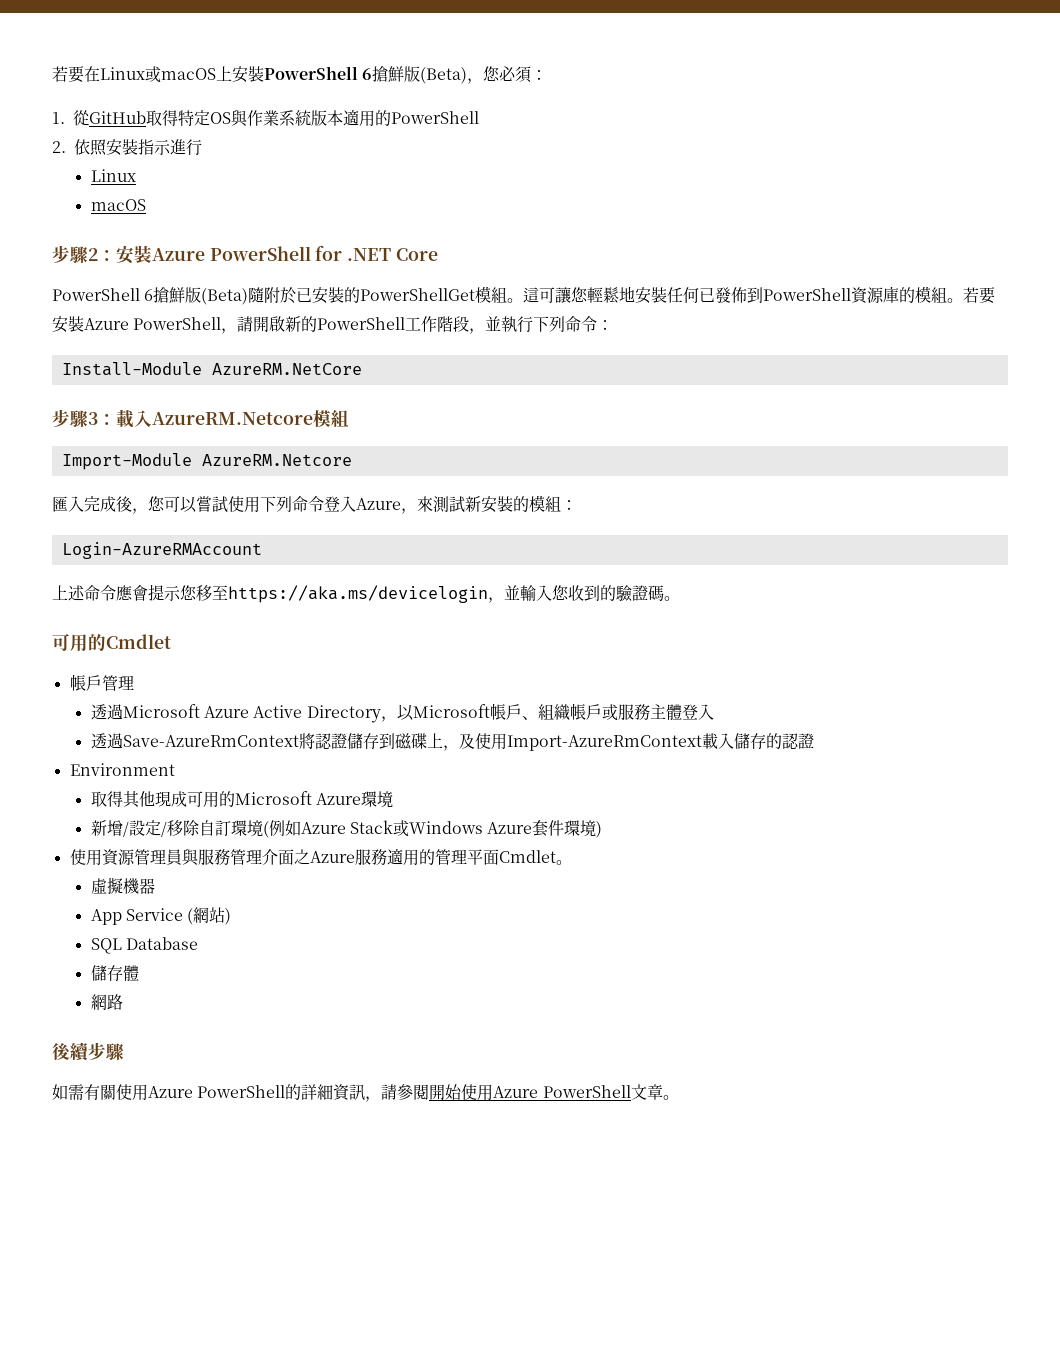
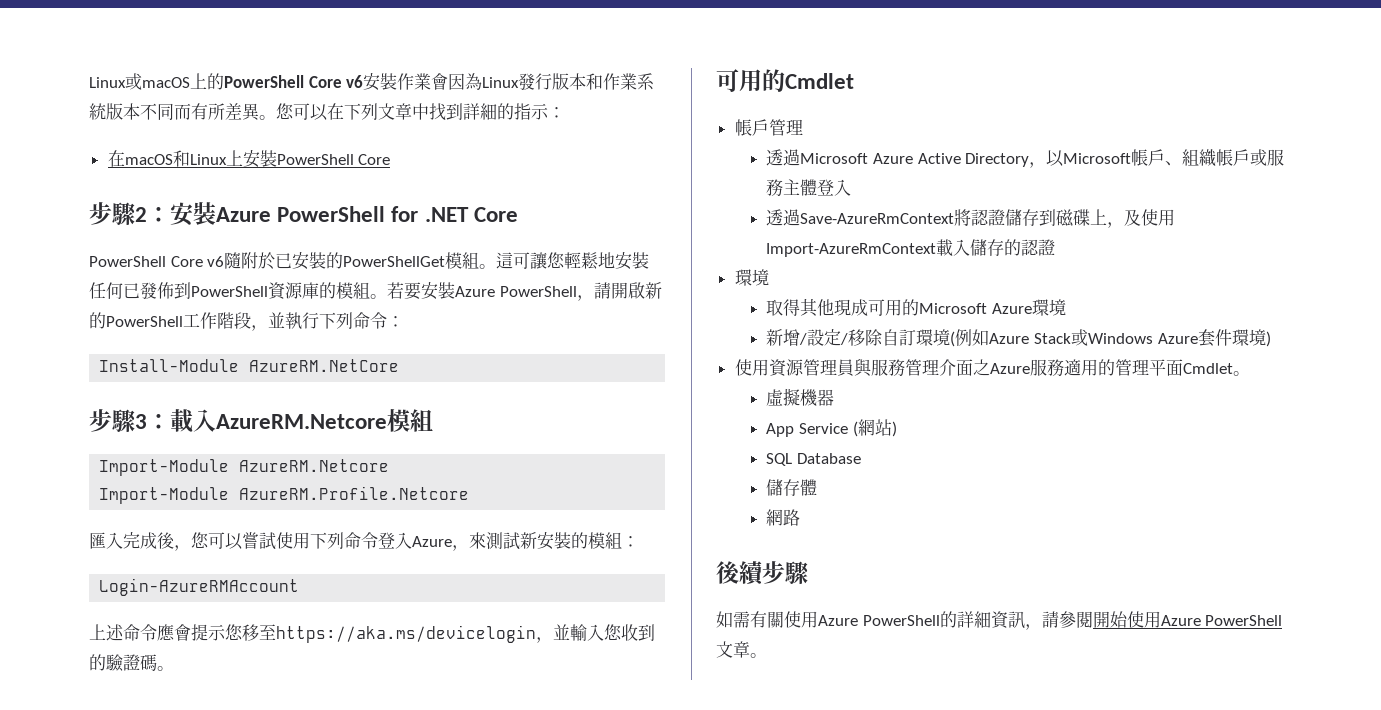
[52,66,100,83] 若要在 -> (89, 82) none
[232,66,548,84] [52,109,480,127] [52,139,202,156] [90,169,136,182] [90,199,146,211] 安裝PowerShell 6搶鮮版(Beta)，您必須： // 1.從GitHub取得特定OS與作業系統版本適用的PowerShell // 2.依照安裝指示進行 // Linux // macOS -> [207,73,655,91] [89,103,565,121] [107,150,391,168] 的PowerShell Core v6安裝作業會因為Linux發行版本和作業系統版本不同而有所差異。您可以在下列文章中找到詳細的指示： // 在macOS和Linux上安裝PowerShell Core
[144,287,249,305] 6搶鮮版(Beta) -> [170,256,225,267] Core v6
(352, 460) none -> [99,486,470,504] // Import-Module AzureRM.Profile.Netcore
[69,763,175,776] Environment -> [734,269,769,286] 環境

